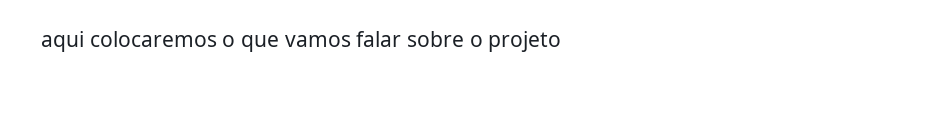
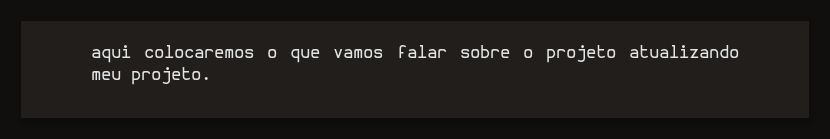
(562, 41) none -> [628,45,739,58] [91,67,211,85] atualizando meu projeto.

